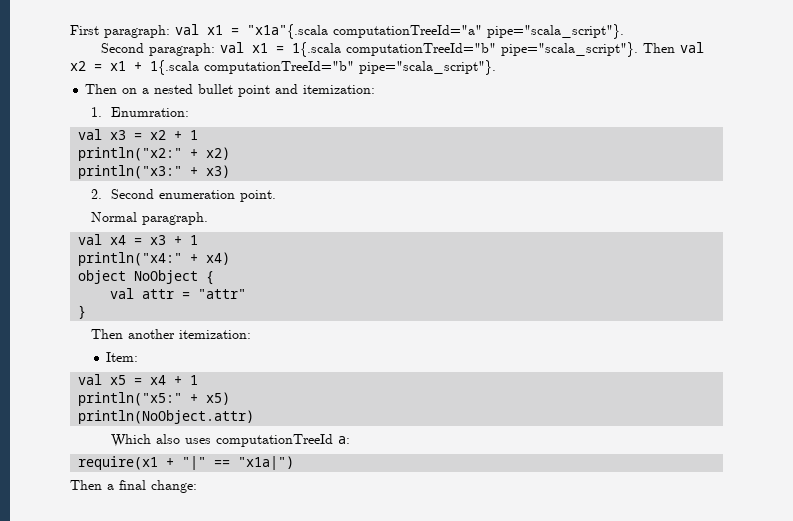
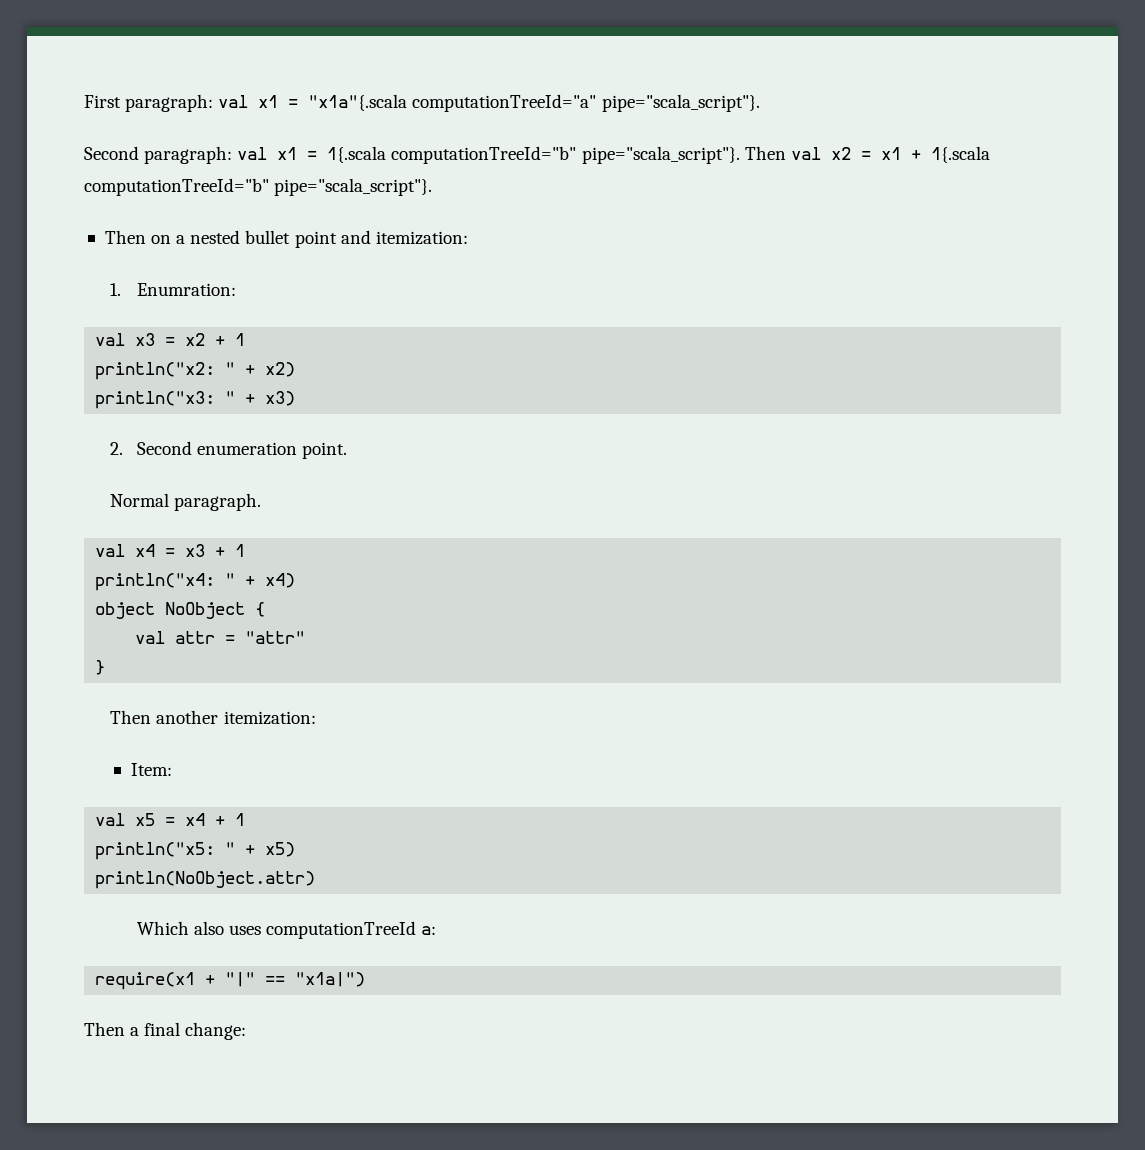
[78,147,183,161] println("x2:" -> [95,362,236,380] println("x2: "
[78,165,183,179] println("x3:" -> [95,391,236,409] println("x3: "
[78,252,183,266] println("x4:" -> [95,573,236,591] println("x4: "
[78,392,183,406] println("x5:" -> [95,842,236,860] println("x5: "

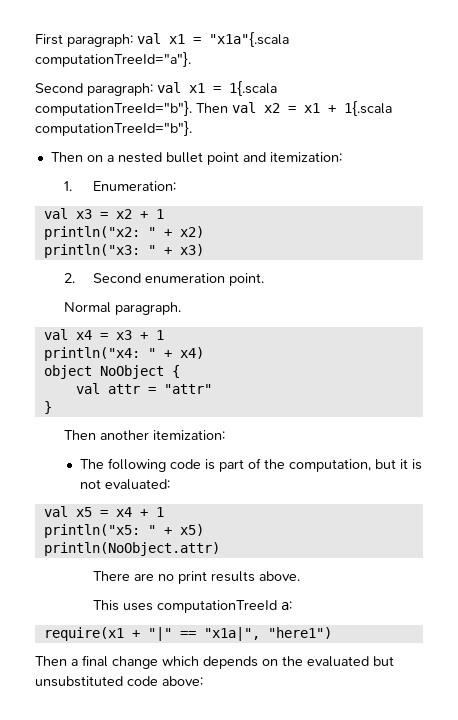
[412,94,760,112] computationTreeId="a" pipe="scala_script"}. -> [35,52,191,67] computationTreeId="a"}.
[391,146,740,164] computationTreeId="b" pipe="scala_script"}. -> [35,101,192,116] computationTreeId="b"}.
[84,178,433,196] computationTreeId="b" pipe="scala_script"}. -> [35,121,192,136] computationTreeId="b"}.
[136,283,236,296] Enumration: -> [92,181,176,191] Enumeration:
[131,763,173,776] Item: -> [79,458,422,472] [79,479,170,490] The following code is part of the computation, but it is not evaluated:
[136,921,224,935] Which also -> [92,571,300,584] [92,600,119,611] There are no print results above. // This
[295,972,366,987] "x1a|") -> [203,627,332,641] "x1a|", "here1")
[185,1022,247,1040] change: -> [112,656,394,669] [35,676,203,687] change which depends on the evaluated but unsubstituted code above:

